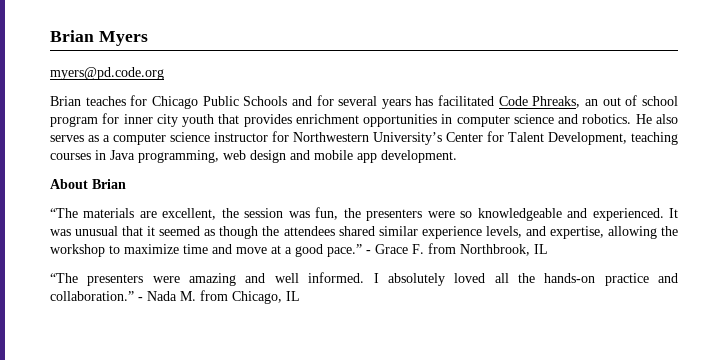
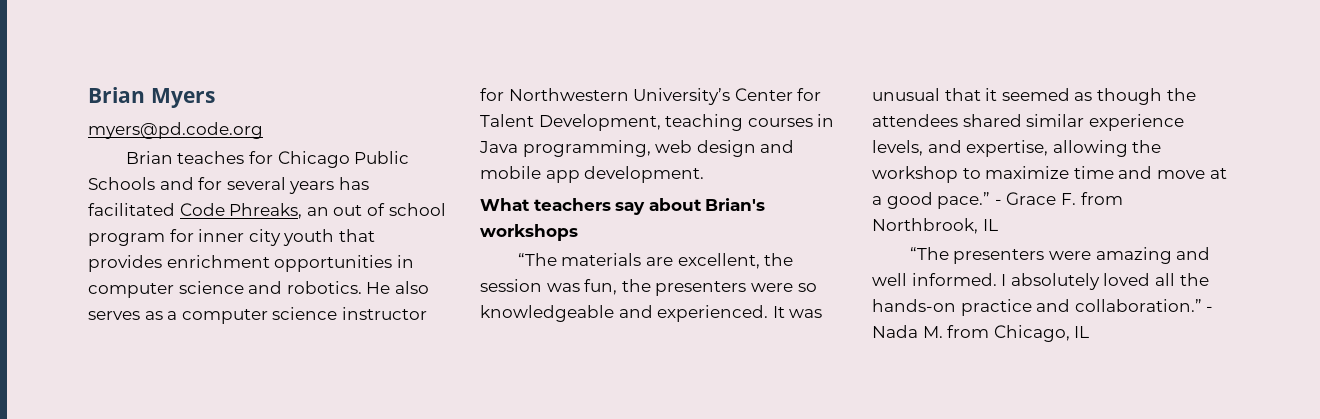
[50,179,126,189] About Brian -> [480,198,766,215] [480,224,578,241] What teachers say about Brian's workshops

